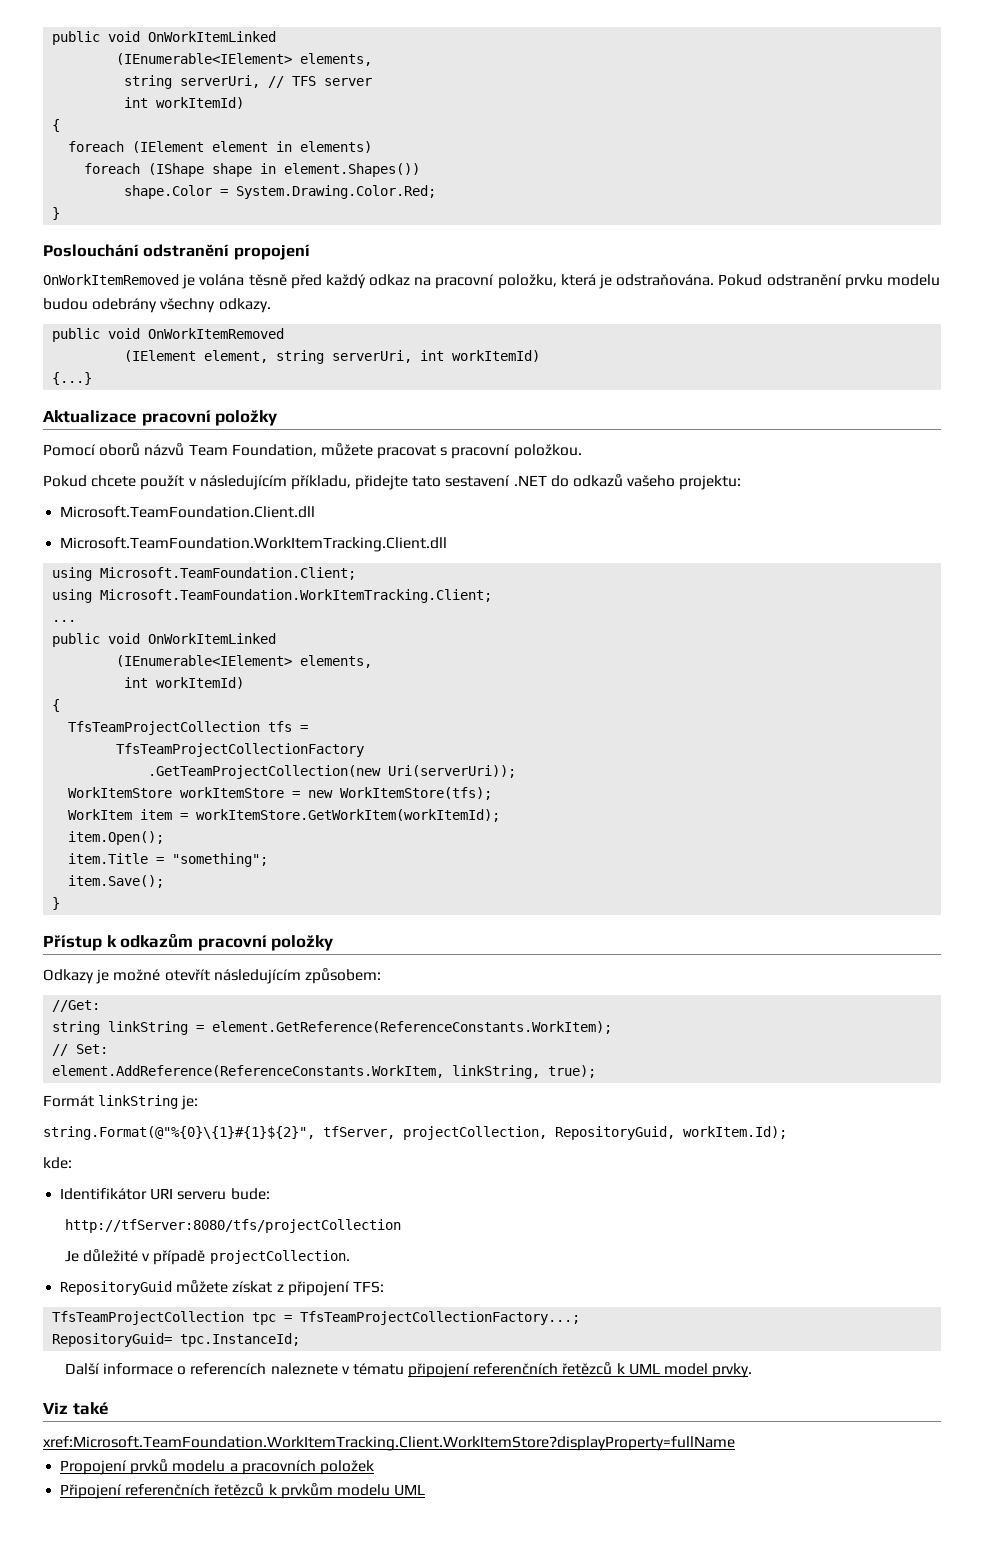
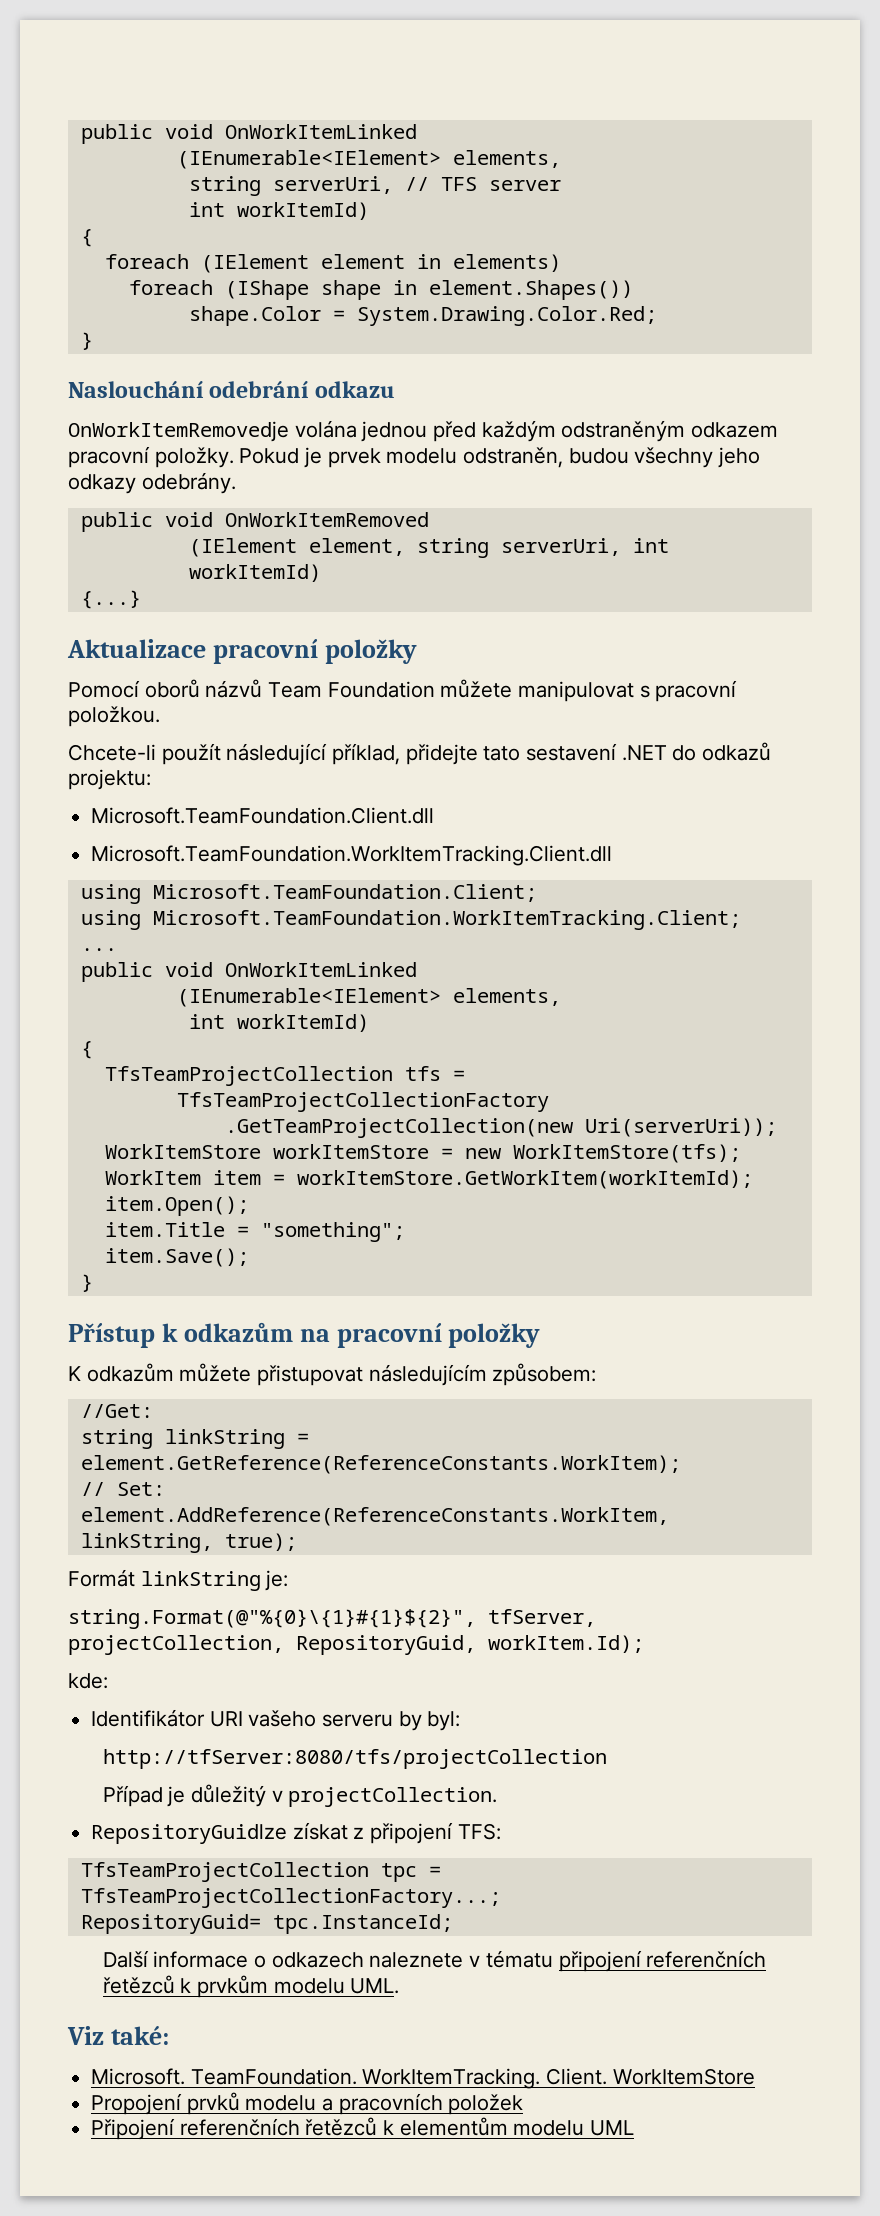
[43,244,310,260] [43,274,940,289] [43,298,271,313] Poslouchání odstranění propojení // OnWorkItemRemoved je volána těsně před každý odkaz na pracovní položku, která je odstraňována. Pokud odstranění prvku modelu budou odebrány všechny odkazy. -> [68,381,395,398] [68,420,779,442] [68,446,761,468] [68,472,236,494] Naslouchání odebrání odkazu // OnWorkItemRemovedje volána jednou před každým odstraněným odkazem pracovní položky. Pokud je prvek modelu odstraněn, budou všechny jeho odkazy odebrány.
[231,443,437,459] Foundation, můžete pracovat -> [327,679,635,702] Foundation můžete manipulovat
[43,475,351,490] Pokud chcete použít v následujícím příkladu, -> [68,743,401,765] Chcete-li použít následující příklad,
[627,475,676,487] vašeho -> (772, 751) none
[197,935,334,951] [43,969,210,984] pracovní položky // Odkazy je možné otevřít -> [299,1323,541,1348] [68,1363,364,1386] na pracovní položky // K odkazům můžete přistupovat
[177,1188,270,1200] [64,1219,401,1233] [64,1249,206,1265] serveru bude: // http://tfServer:8080/tfs/projectCollection // Je důležité v případě -> [248,1710,461,1731] [102,1749,607,1769] [102,1784,283,1807] vašeho serveru by byl: // http://tfServer:8080/tfs/projectCollection // Případ je důležitý v
[60,1280,229,1295] RepositoryGuid můžete -> [91,1824,288,1844] RepositoryGuidlze
[190,1363,267,1375] referencích -> [271,1952,364,1968] odkazech
[628,1363,753,1378] [43,1402,109,1415] [43,1436,735,1451] UML model prvky. // Viz také // xref:Microsoft.TeamFoundation.WorkItemTracking.Client.WorkItemStore?displayProperty=fullName -> [197,1975,400,1998] [67,2026,169,2045] [91,2068,755,2089] prvkům modelu UML. // Viz také: // Microsoft. TeamFoundation. WorkItemTracking. Client. WorkItemStore
[280,1483,333,1499] prvkům -> [399,2117,508,2136] elementům

